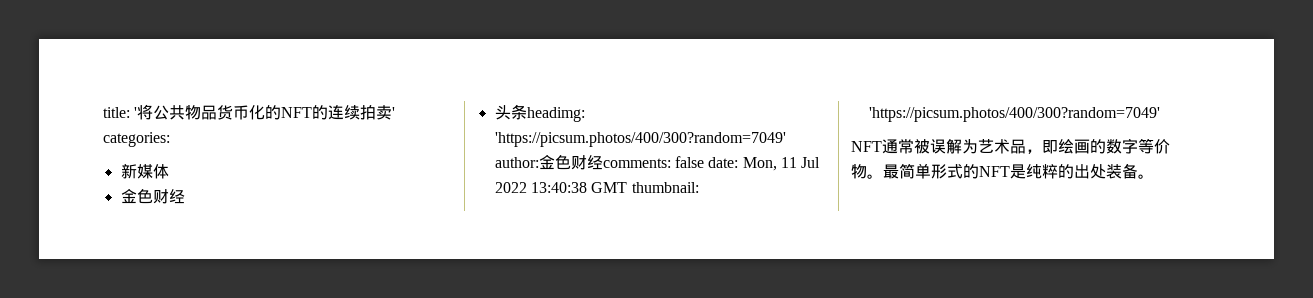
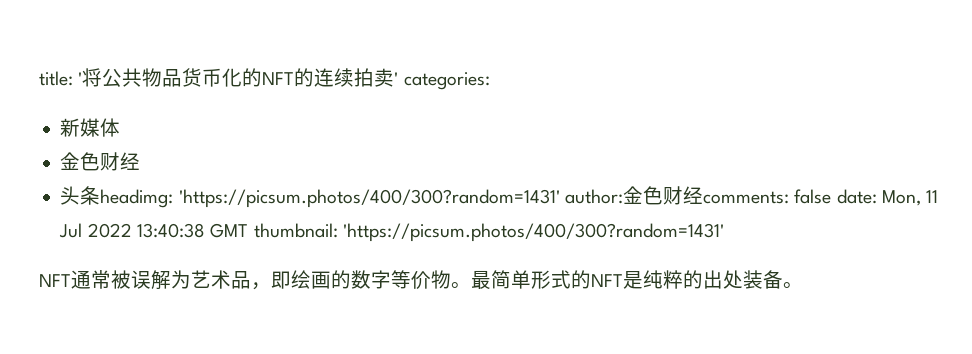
[494,132,786,147] 'https://picsum.photos/400/300?random=7049' -> [178,189,560,208] 'https://picsum.photos/400/300?random=1431'
[868,107,1160,122] 'https://picsum.photos/400/300?random=7049' -> [342,223,724,242] 'https://picsum.photos/400/300?random=1431'

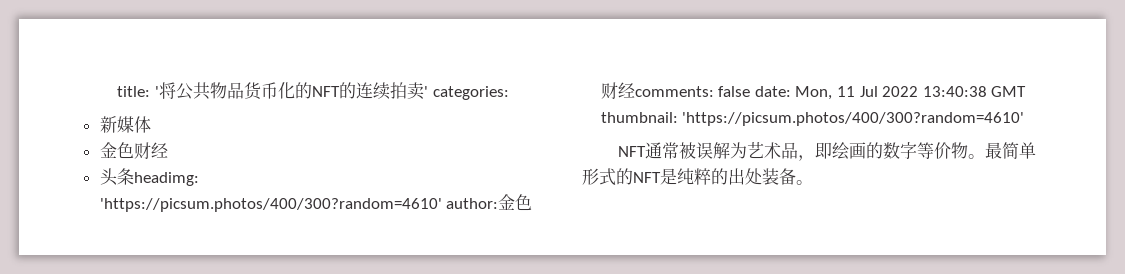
[178,189,560,208] 'https://picsum.photos/400/300?random=1431' -> [99,198,442,212] 'https://picsum.photos/400/300?random=4610'
[342,223,724,242] 'https://picsum.photos/400/300?random=1431' -> [682,112,1025,126] 'https://picsum.photos/400/300?random=4610'

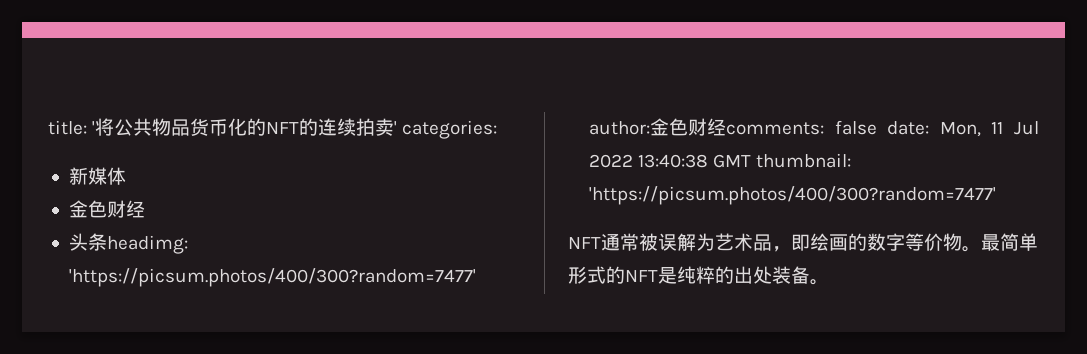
[99,198,442,212] 'https://picsum.photos/400/300?random=4610' -> [68,268,476,287] 'https://picsum.photos/400/300?random=7477'
[682,112,1025,126] 'https://picsum.photos/400/300?random=4610' -> [588,186,996,205] 'https://picsum.photos/400/300?random=7477'

